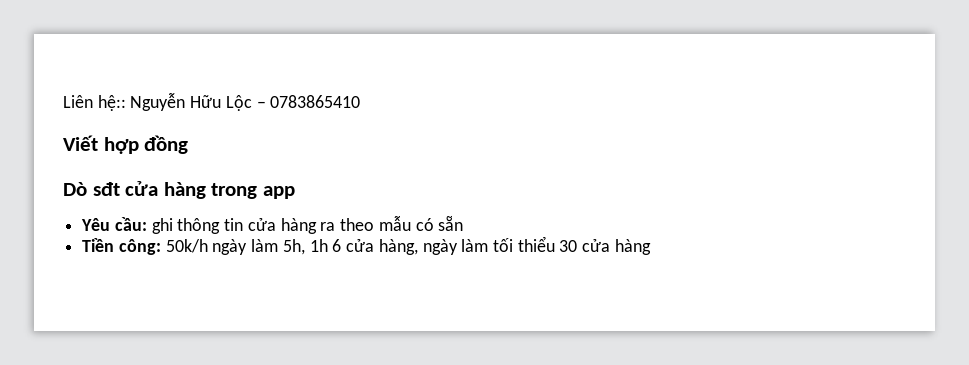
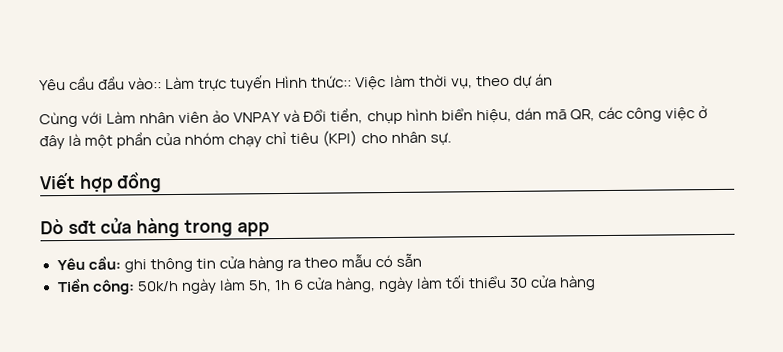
[63,93,361,111] Liên hệ:: Nguyễn Hữu Lộc – 0783865410 -> [39,73,553,92] [39,105,708,128] [39,130,452,150] Yêu cầu đầu vào:: Làm trực tuyến Hình thức:: Việc làm thời vụ, theo dự án // Cùng với Làm nhân viên ảo VNPAY và Đổi tiền, chụp hình biển hiệu, dán mã QR, các công việc ở đây là một phần của nhóm chạy chỉ tiêu (KPI) cho nhân sự.

